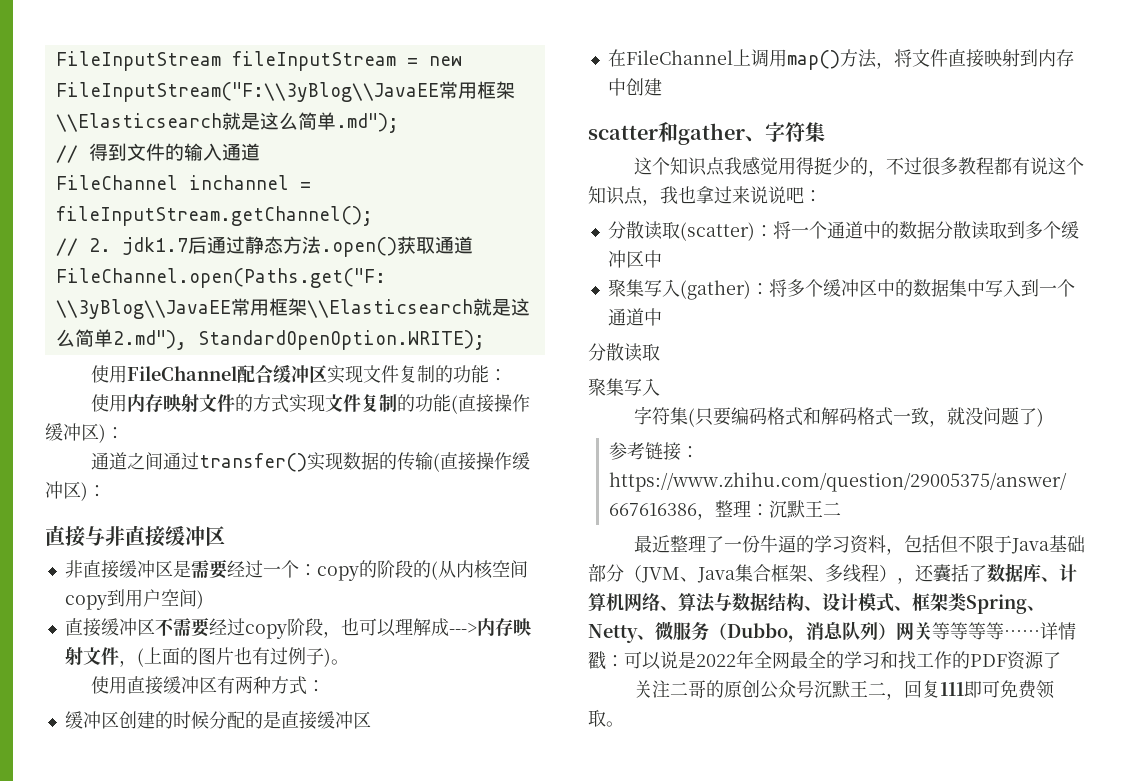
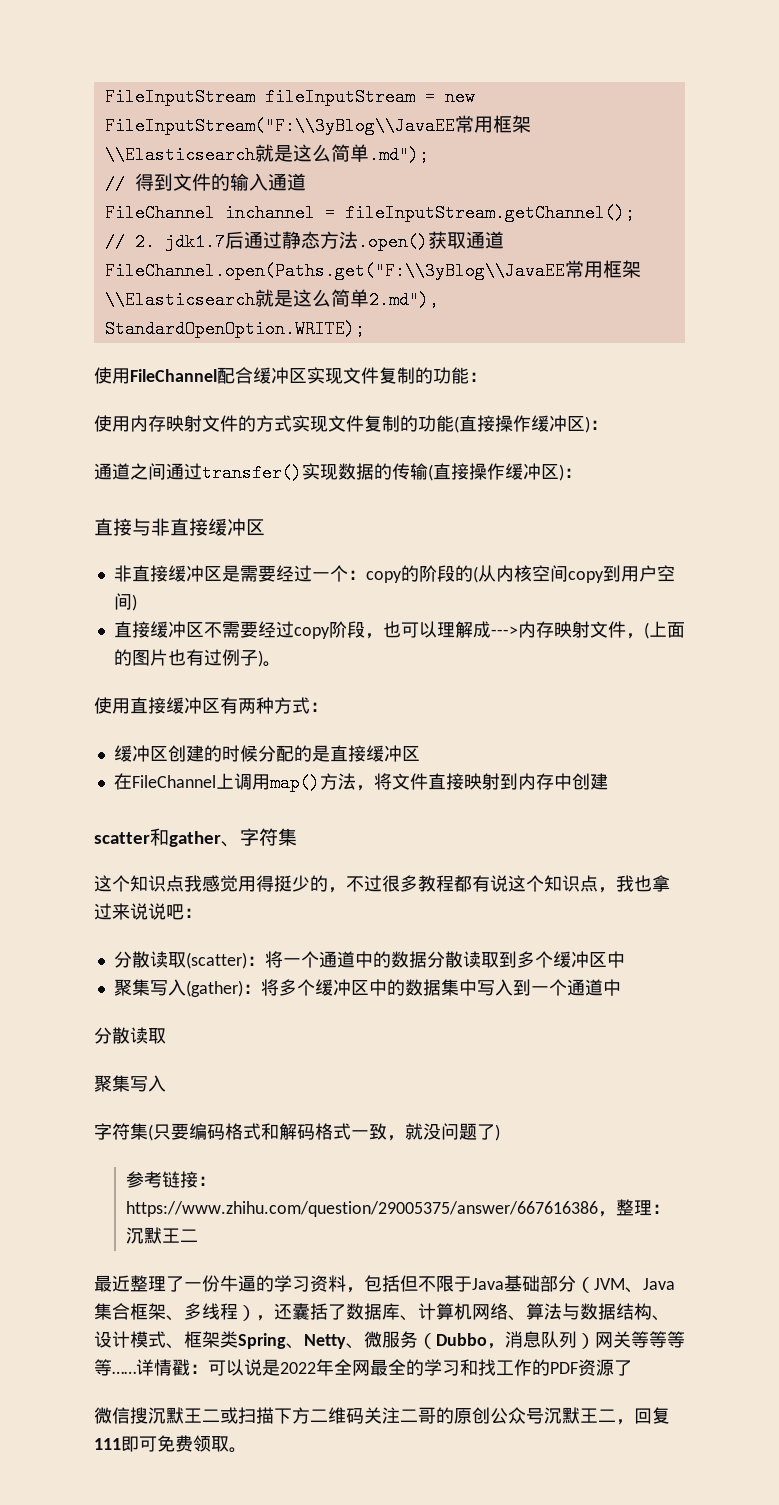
(1061, 660) none -> [94,1407,364,1424] 微信搜沉默王二或扫描下方二维码

